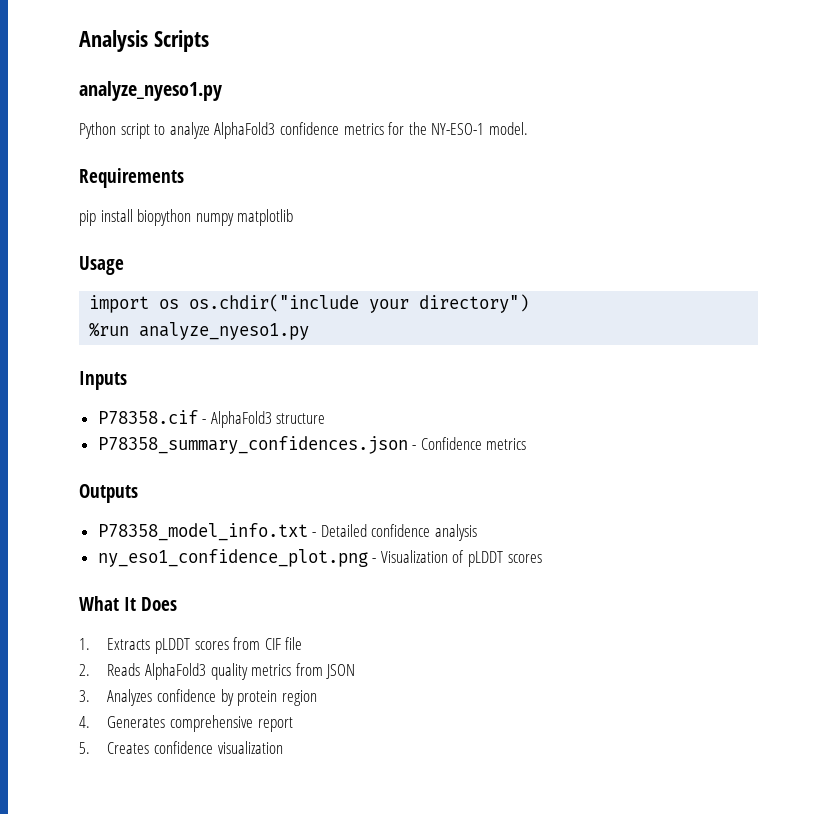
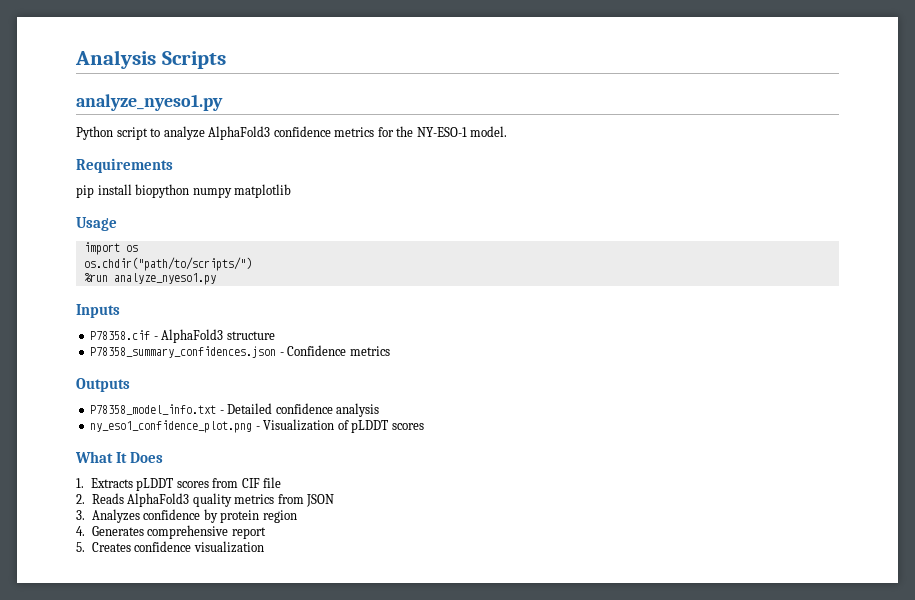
[189,294,530,313] os.chdir("include your directory") -> [83,257,252,271] // os.chdir("path/to/scripts/")

